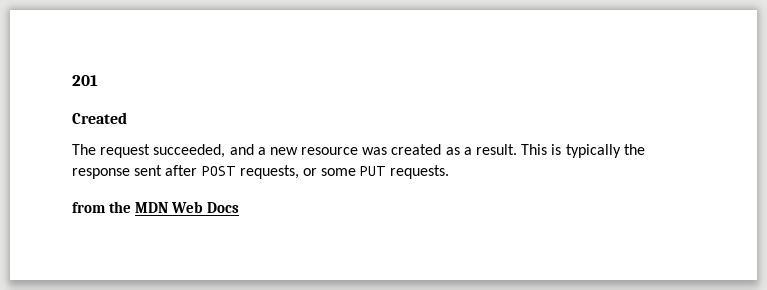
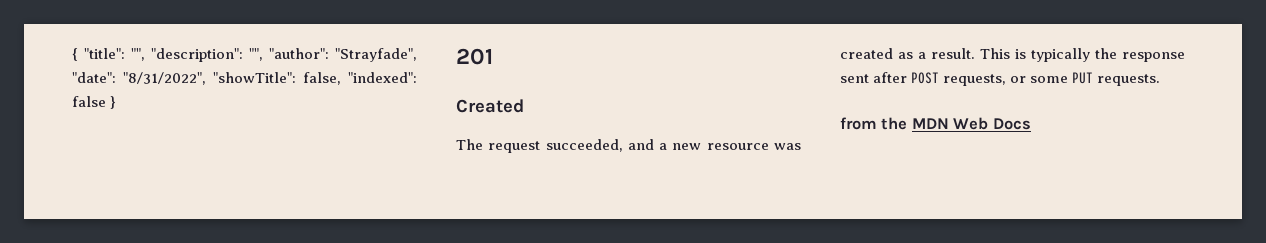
(72, 80) none -> [72,48,417,62] [72,72,417,85] [72,96,117,109] { "title": "", "description": "", "author": "Strayfade", "date": "8/31/2022", "showTitle": false, "indexed": false } //

